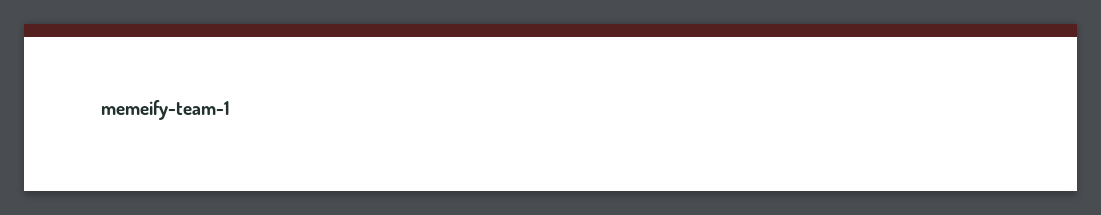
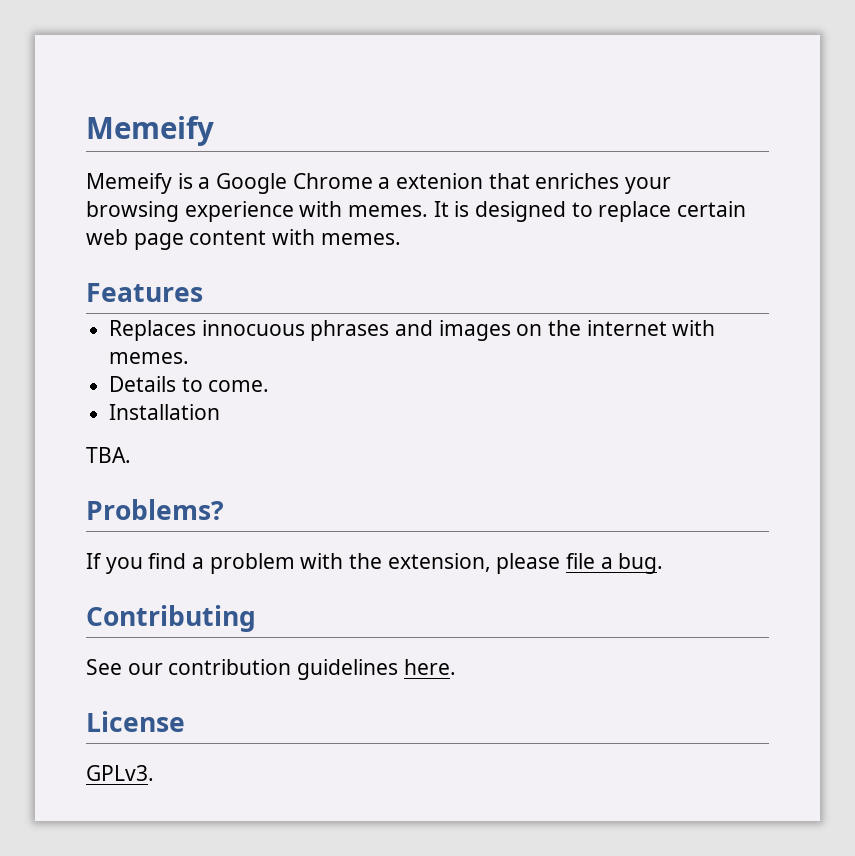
[101,100,229,120] memeify-team-1 -> [86,116,214,146] [86,173,672,194] [86,201,747,222] [86,229,401,250] [86,283,203,302] [109,320,716,341] [109,352,190,364] [109,376,270,392] [109,404,221,420] [86,447,131,463] [86,499,224,520] [86,553,664,574] [86,605,256,632] [86,659,456,680] [86,711,185,732] [86,765,154,781] Memeify // Memeify is a Google Chrome a extenion that enriches your browsing experience with memes. It is designed to replace certain web page content with memes. // Features // Replaces innocuous phrases and images on the internet with memes. // Details to come. // Installation // TBA. // Problems? // If you find a problem with the extension, please file a bug. // Contributing // See our contribution guidelines here. // License // GPLv3.

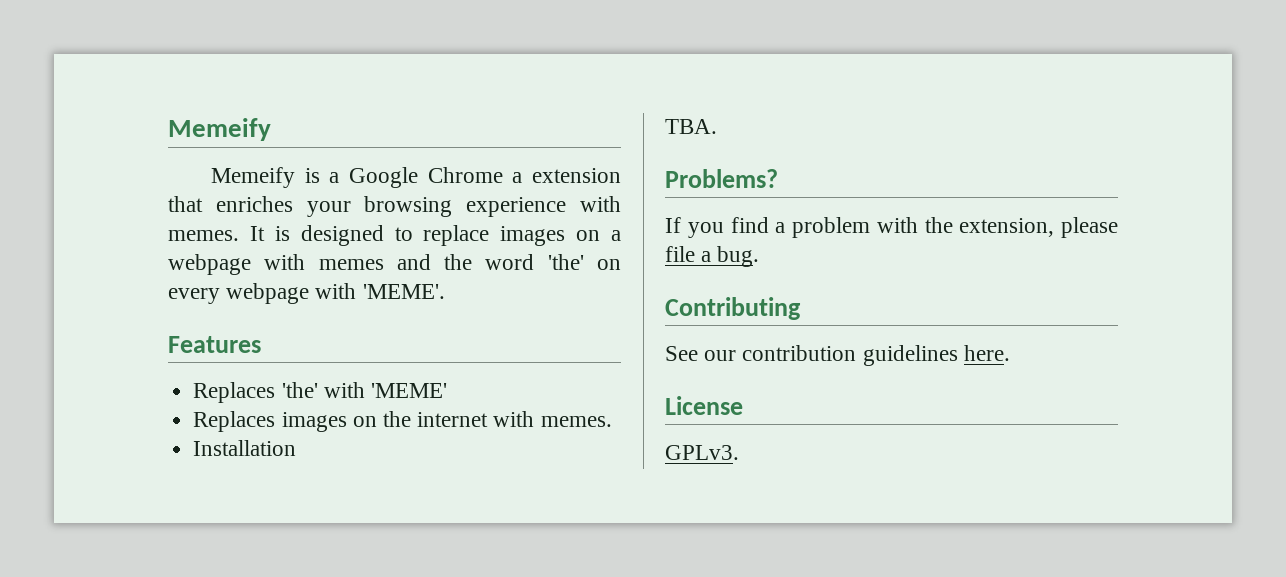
[396,173,484,189] extenion -> [532,168,621,183] extension
[677,201,747,217] [86,229,401,250] [86,283,203,302] [109,320,434,341] certain web page content with memes. // Features // Replaces innocuous phrases and -> [500,226,621,246] [168,254,621,275] [168,283,445,304] [168,336,261,353] [193,382,447,403] [193,411,276,432] images on a webpage with memes and the word 'the' on every webpage with 'MEME'. // Features // Replaces 'the' with 'MEME' // Replaces
[109,376,270,392] // Details to come. -> (612, 421) none

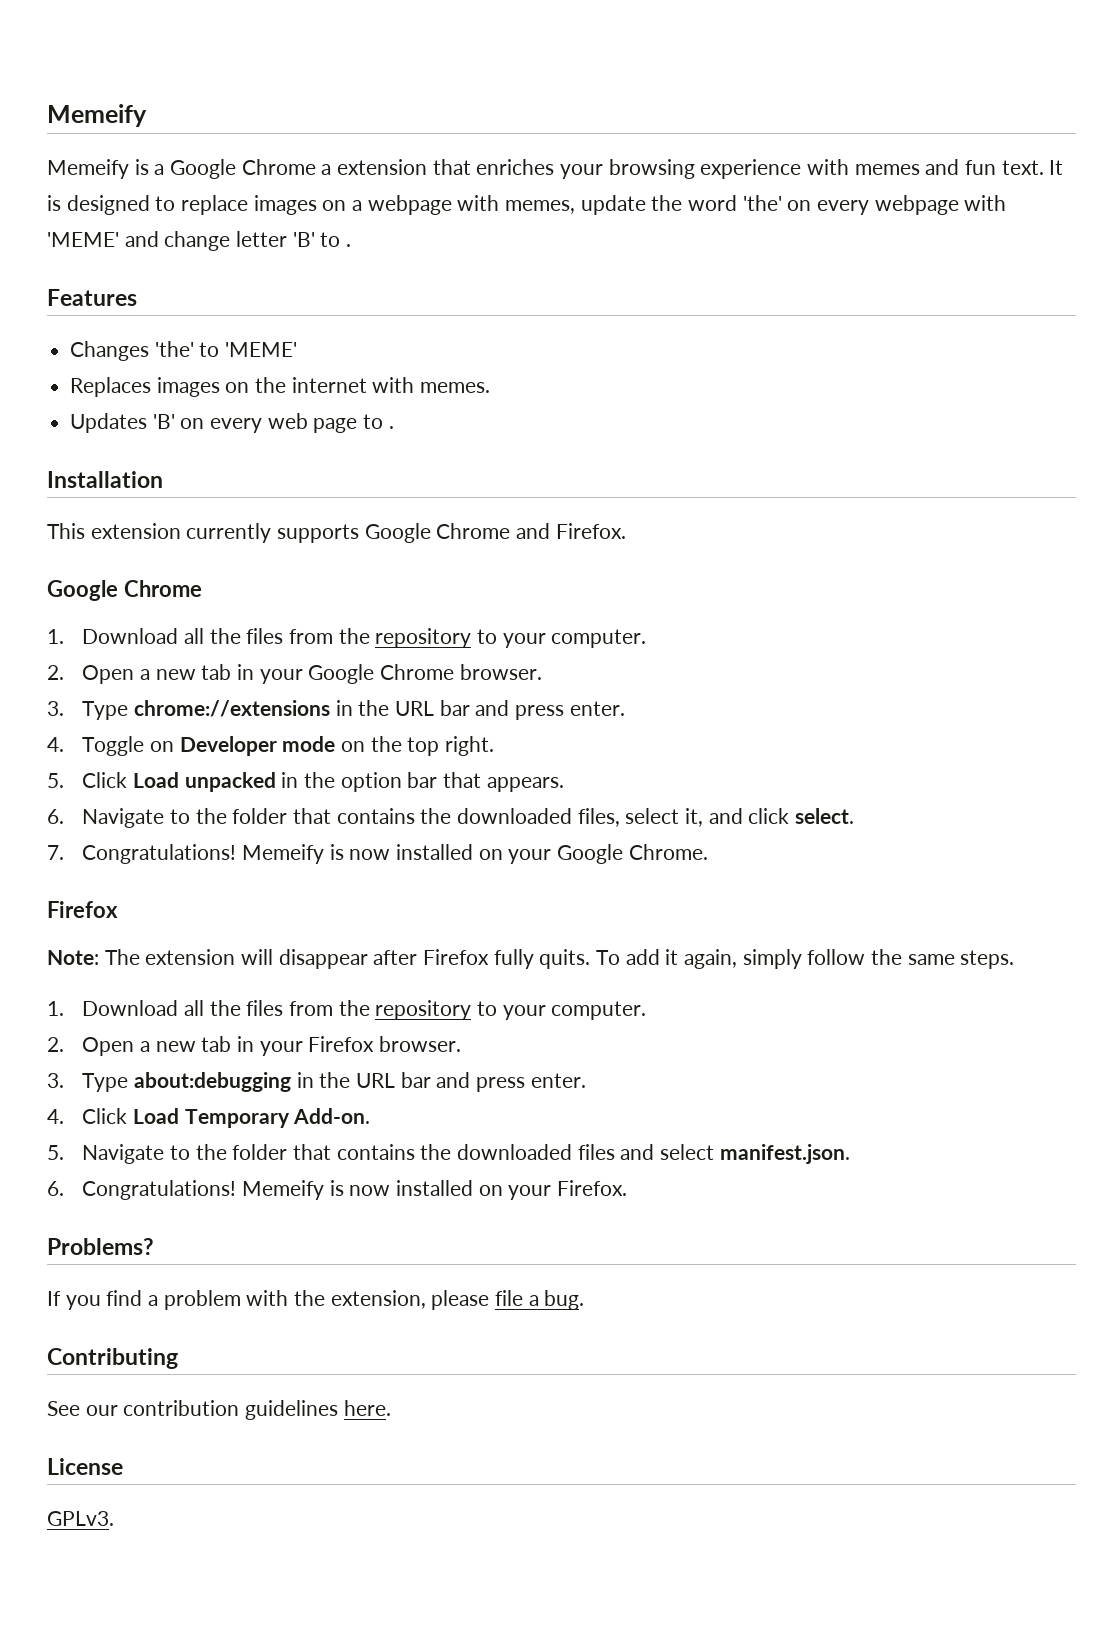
[168,230,239,241] memes. -> [854,159,1044,175] memes and fun text.
[318,254,431,270] memes and -> [505,195,646,215] memes, update
[362,284,445,299] [168,336,261,353] [193,382,365,403] 'MEME'. // Features // Replaces 'the' with -> [47,231,352,251] [47,289,137,306] [70,341,220,361] 'MEME' and change letter 'B' to . // Features // Changes 'the' to
[193,440,297,456] [665,119,717,134] Installation // TBA. -> [70,413,394,433] [47,471,163,488] [47,523,626,543] [47,580,202,601] [47,628,647,648] [47,664,542,684] [47,700,625,720] [47,736,495,756] [47,772,564,792] [47,808,855,828] [47,844,708,864] [47,901,118,918] [47,949,1015,969] [47,1000,647,1020] [47,1036,462,1056] [47,1072,586,1092] [47,1108,371,1128] [47,1144,850,1164] [47,1180,628,1200] Updates 'B' on every web page to . // Installation // This extension currently supports Google Chrome and Firefox. // Google Chrome // 1. Download all the files from the repository to your computer. // 2. Open a new tab in your Google Chrome browser. // 3. Type chrome://extensions in the URL bar and press enter. // 4. Toggle on Developer mode on the top right. // 5. Click Load unpacked in the option bar that appears. // 6. Navigate to the folder that contains the downloaded files, select it, and click select. // 7. Congratulations! Memeify is now installed on your Google Chrome. // Firefox // Note: The extension will disappear after Firefox fully quits. To add it again, simply follow the same steps. // 1. Download all the files from the repository to your computer. // 2. Open a new tab in your Firefox browser. // 3. Type about:debugging in the URL bar and press enter. // 4. Click Load Temporary Add-on. // 5. Navigate to the folder that contains the downloaded files and select manifest.json. // 6. Congratulations! Memeify is now installed on your Firefox.

